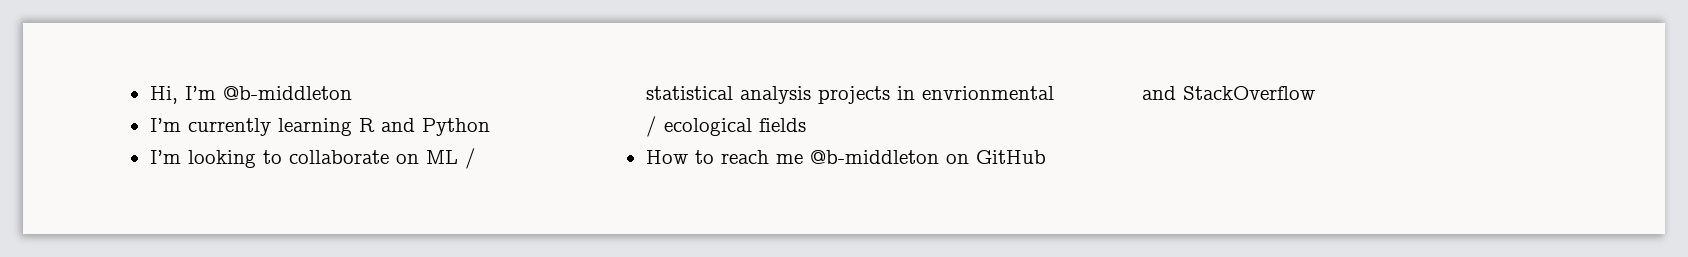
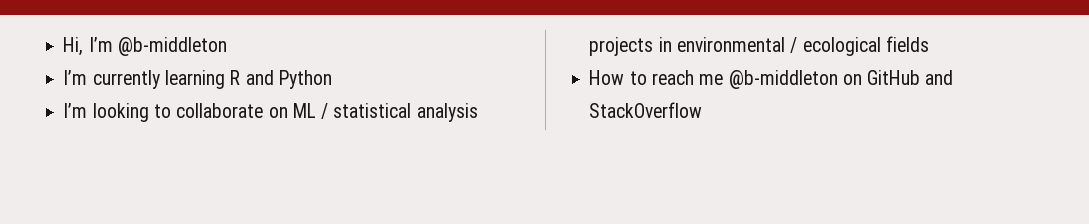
[921,86,1054,100] envrionmental -> [676,37,785,52] environmental

